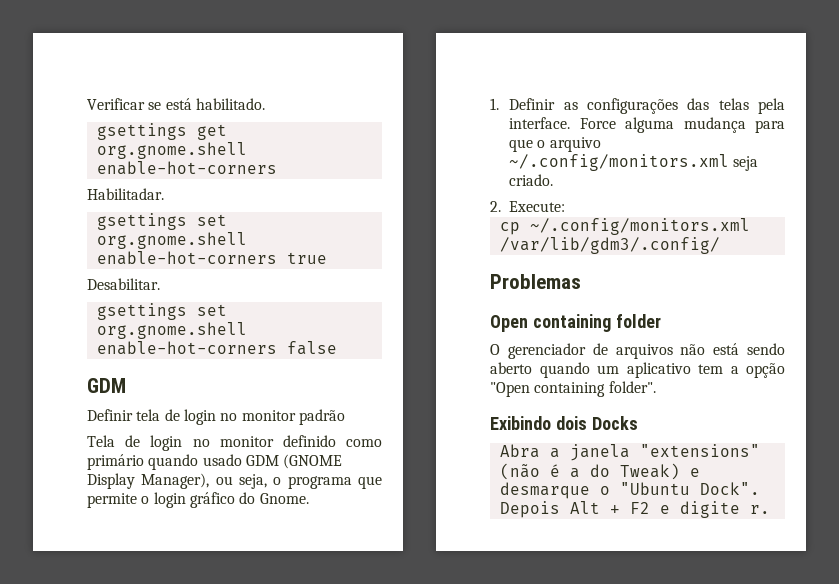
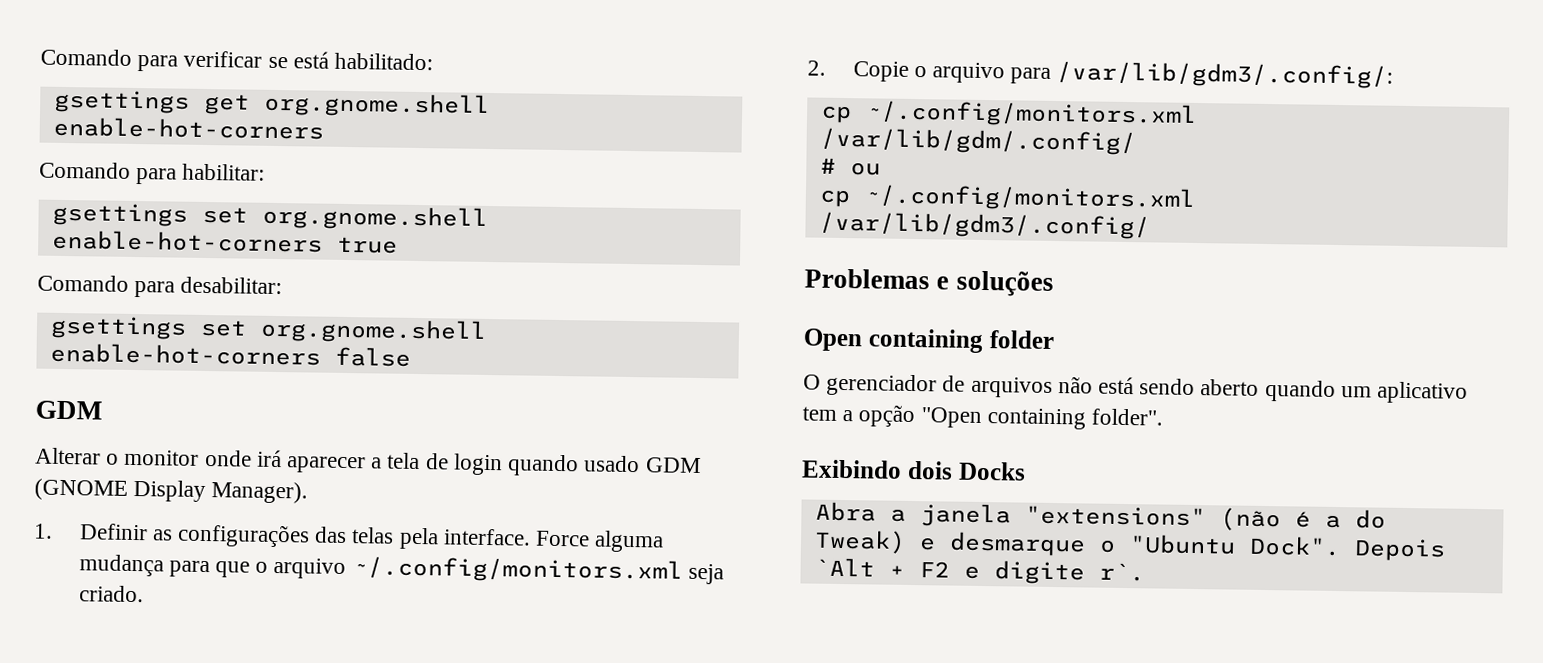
[87,98,145,110] Verificar -> [40,48,263,72] Comando para verificar
[195,98,265,110] habilitado. -> [334,52,434,71] habilitado:
[87,188,164,200] Habilitadar. -> [39,161,266,185] Comando para habilitar:
[87,278,160,290] Desabilitar. -> [37,274,283,298] Comando para desabilitar:
[87,409,345,425] [87,435,382,451] [87,454,144,470] Definir tela de login no monitor padrão // Tela de login no monitor definido como primário -> [35,447,503,476] Alterar o monitor onde irá aparecer a tela de login
[141,473,383,489] [87,492,309,508] Manager), ou seja, o programa que permite o login gráfico do Gnome. -> [211,481,309,504] Manager).
[509,201,566,212] Execute: -> [852,61,1394,89] [819,100,1197,128] [819,127,1136,156] [819,157,881,176] Copie o arquivo para /var/lib/gdm3/.config/: // cp ~/.config/monitors.xml /var/lib/gdm/.config/ // # ou
(581, 281) none -> [936,270,1054,297] e soluções
[569,501,600,514] Alt -> [813,557,875,577] `Alt
[749,505,770,514] r. -> [1098,562,1145,582] r`.

